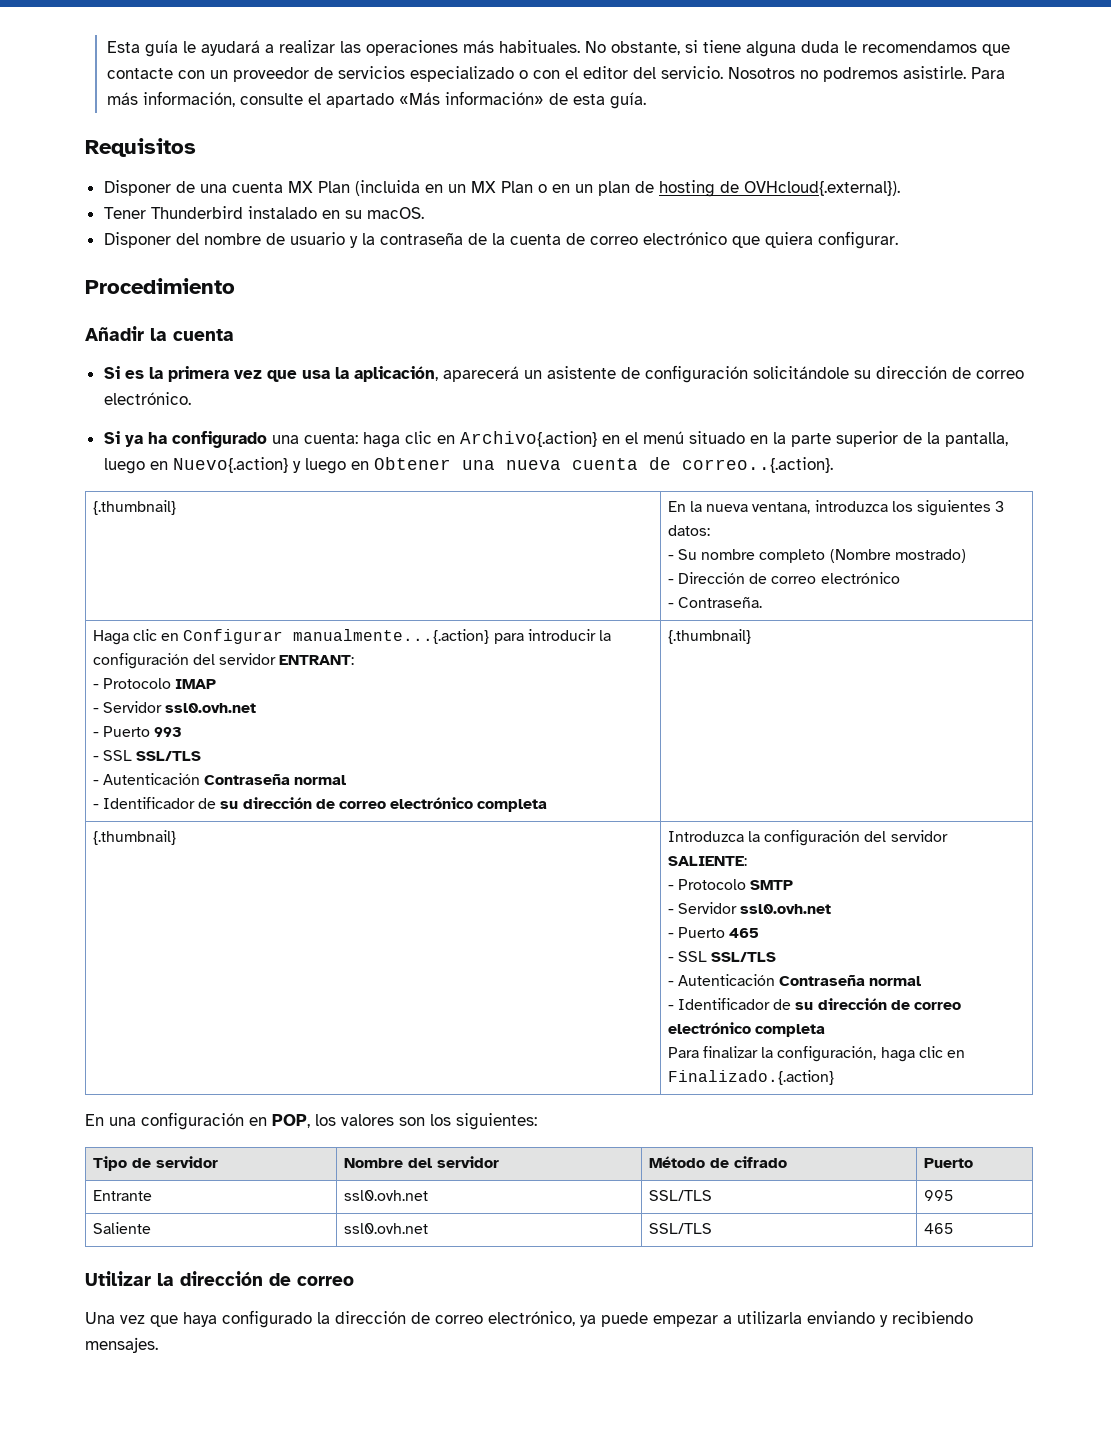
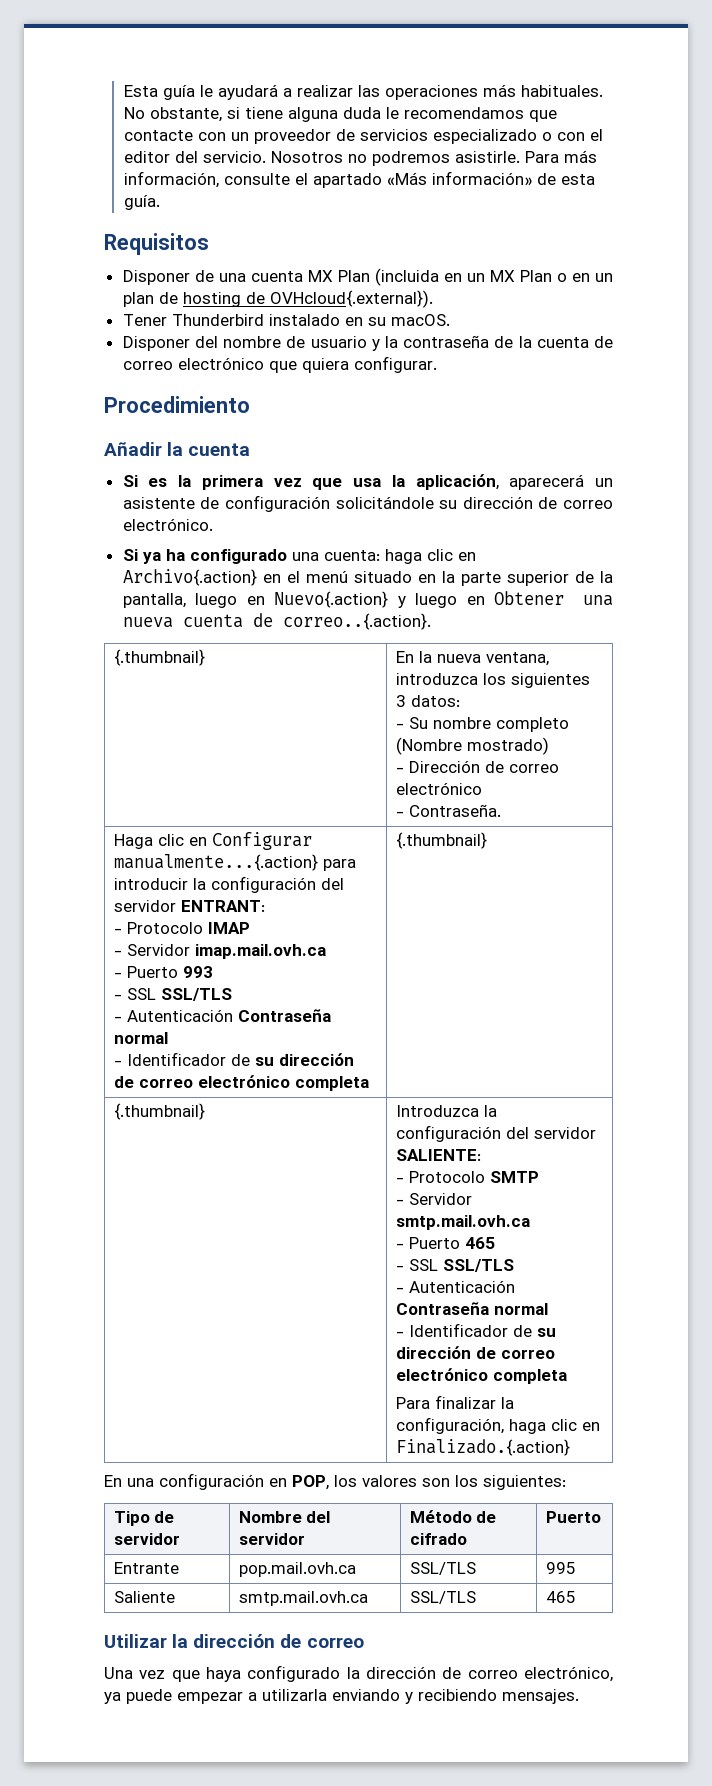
[165,703,257,713] ssl0.ovh.net -> [194,944,326,959] imap.mail.ovh.ca
[740,904,832,914] ssl0.ovh.net -> [395,1215,530,1230] smtp.mail.ovh.ca
[343,1190,428,1201] ssl0.ovh.net -> [238,1562,356,1577] pop.mail.ovh.ca
[343,1223,428,1234] ssl0.ovh.net -> [238,1591,368,1606] smtp.mail.ovh.ca

